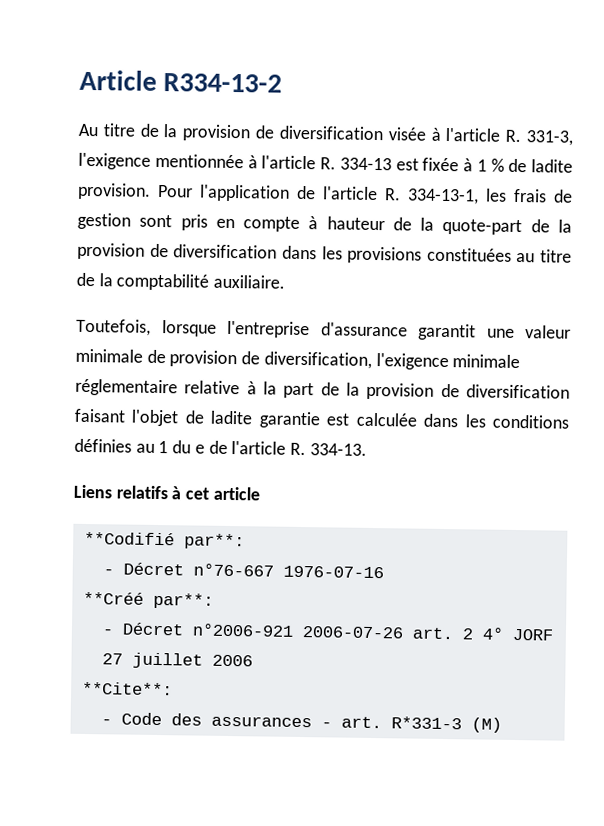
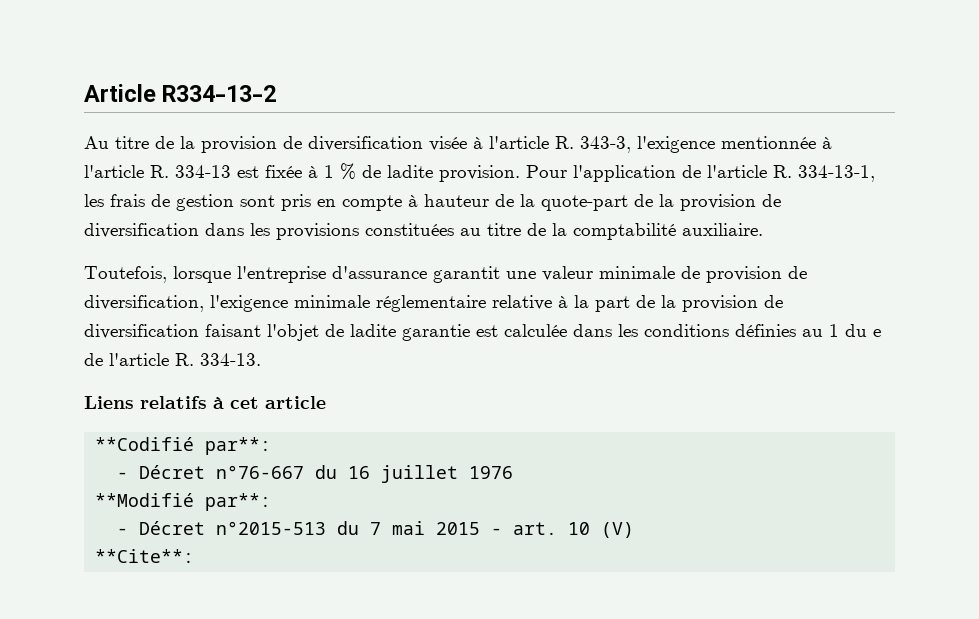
[526,130,573,146] 331-3, -> [580,136,631,153] 343-3,
[282,565,384,579] [82,591,214,609] [101,622,554,641] [101,652,253,669] [81,681,173,696] [100,712,502,733] 1976-07-16 // **Créé par**: // - Décret n°2006-921 2006-07-26 art. 2 4° JORF 27 juillet 2006 // **Cite**: // - Code des assurances - art. R*331-3 (M) -> [315,465,514,483] [95,493,272,511] [117,521,635,538] [95,549,195,563] du 16 juillet 1976 // **Modifié par**: // - Décret n°2015-513 du 7 mai 2015 - art. 10 (V) // **Cite**:

